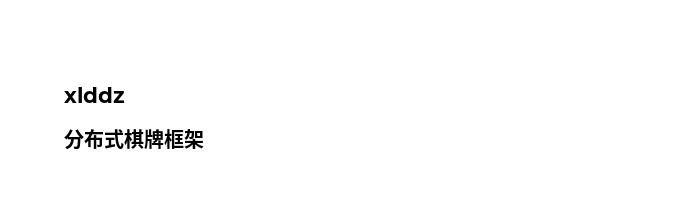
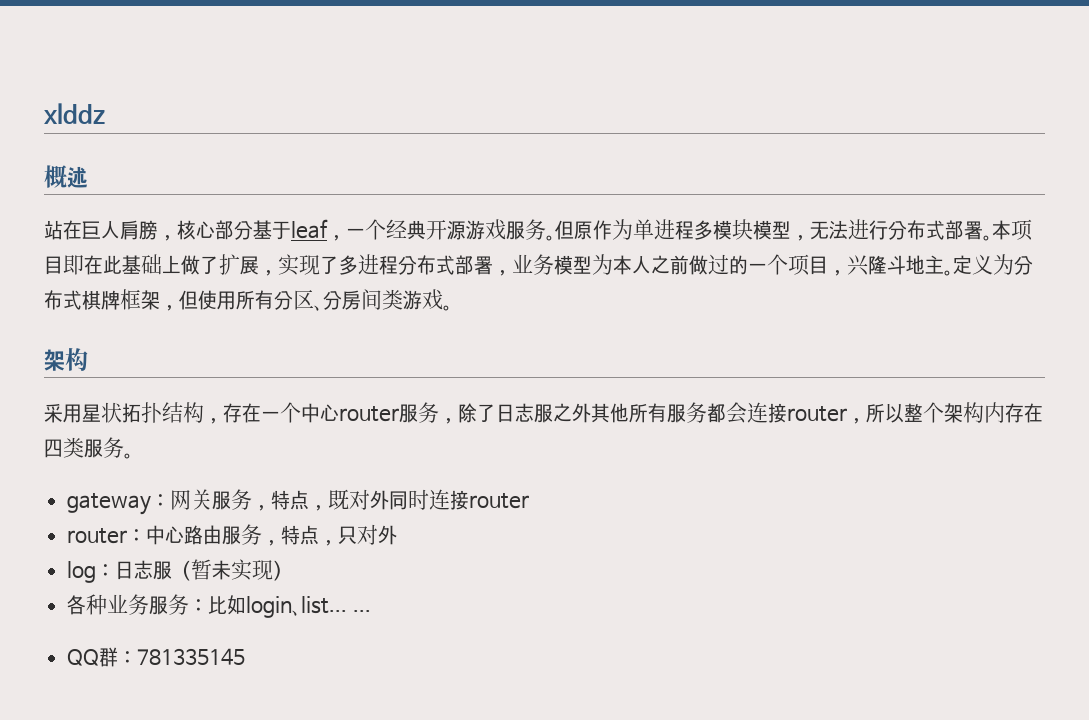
[64,129,204,150] 分布式棋牌框架 -> [44,165,88,188] [44,219,1033,241] [44,254,1033,276] [44,289,452,311] [44,348,88,371] [44,402,1043,424] [44,437,133,459] [67,489,530,515] [67,524,398,546] [67,559,293,583] [67,594,371,618] [67,647,246,667] 概述 // 站在巨人肩膀，核心部分基于leaf，一个经典开源游戏服务。但原作为单进程多模块模型，无法进行分布式部署。本项目即在此基础上做了扩展，实现了多进程分布式部署，业务模型为本人之前做过的一个项目，兴隆斗地主。定义为分布式棋牌框架，但使用所有分区、分房间类游戏。 // 架构 // 采用星状拓扑结构，存在一个中心router服务，除了日志服之外其他所有服务都会连接router，所以整个架构内存在四类服务。 // gateway：网关服务，特点，既对外同时连接router // router：中心路由服务，特点，只对外 // log：日志服（暂未实现） // 各种业务服务：比如login、list... ... // QQ群：781335145

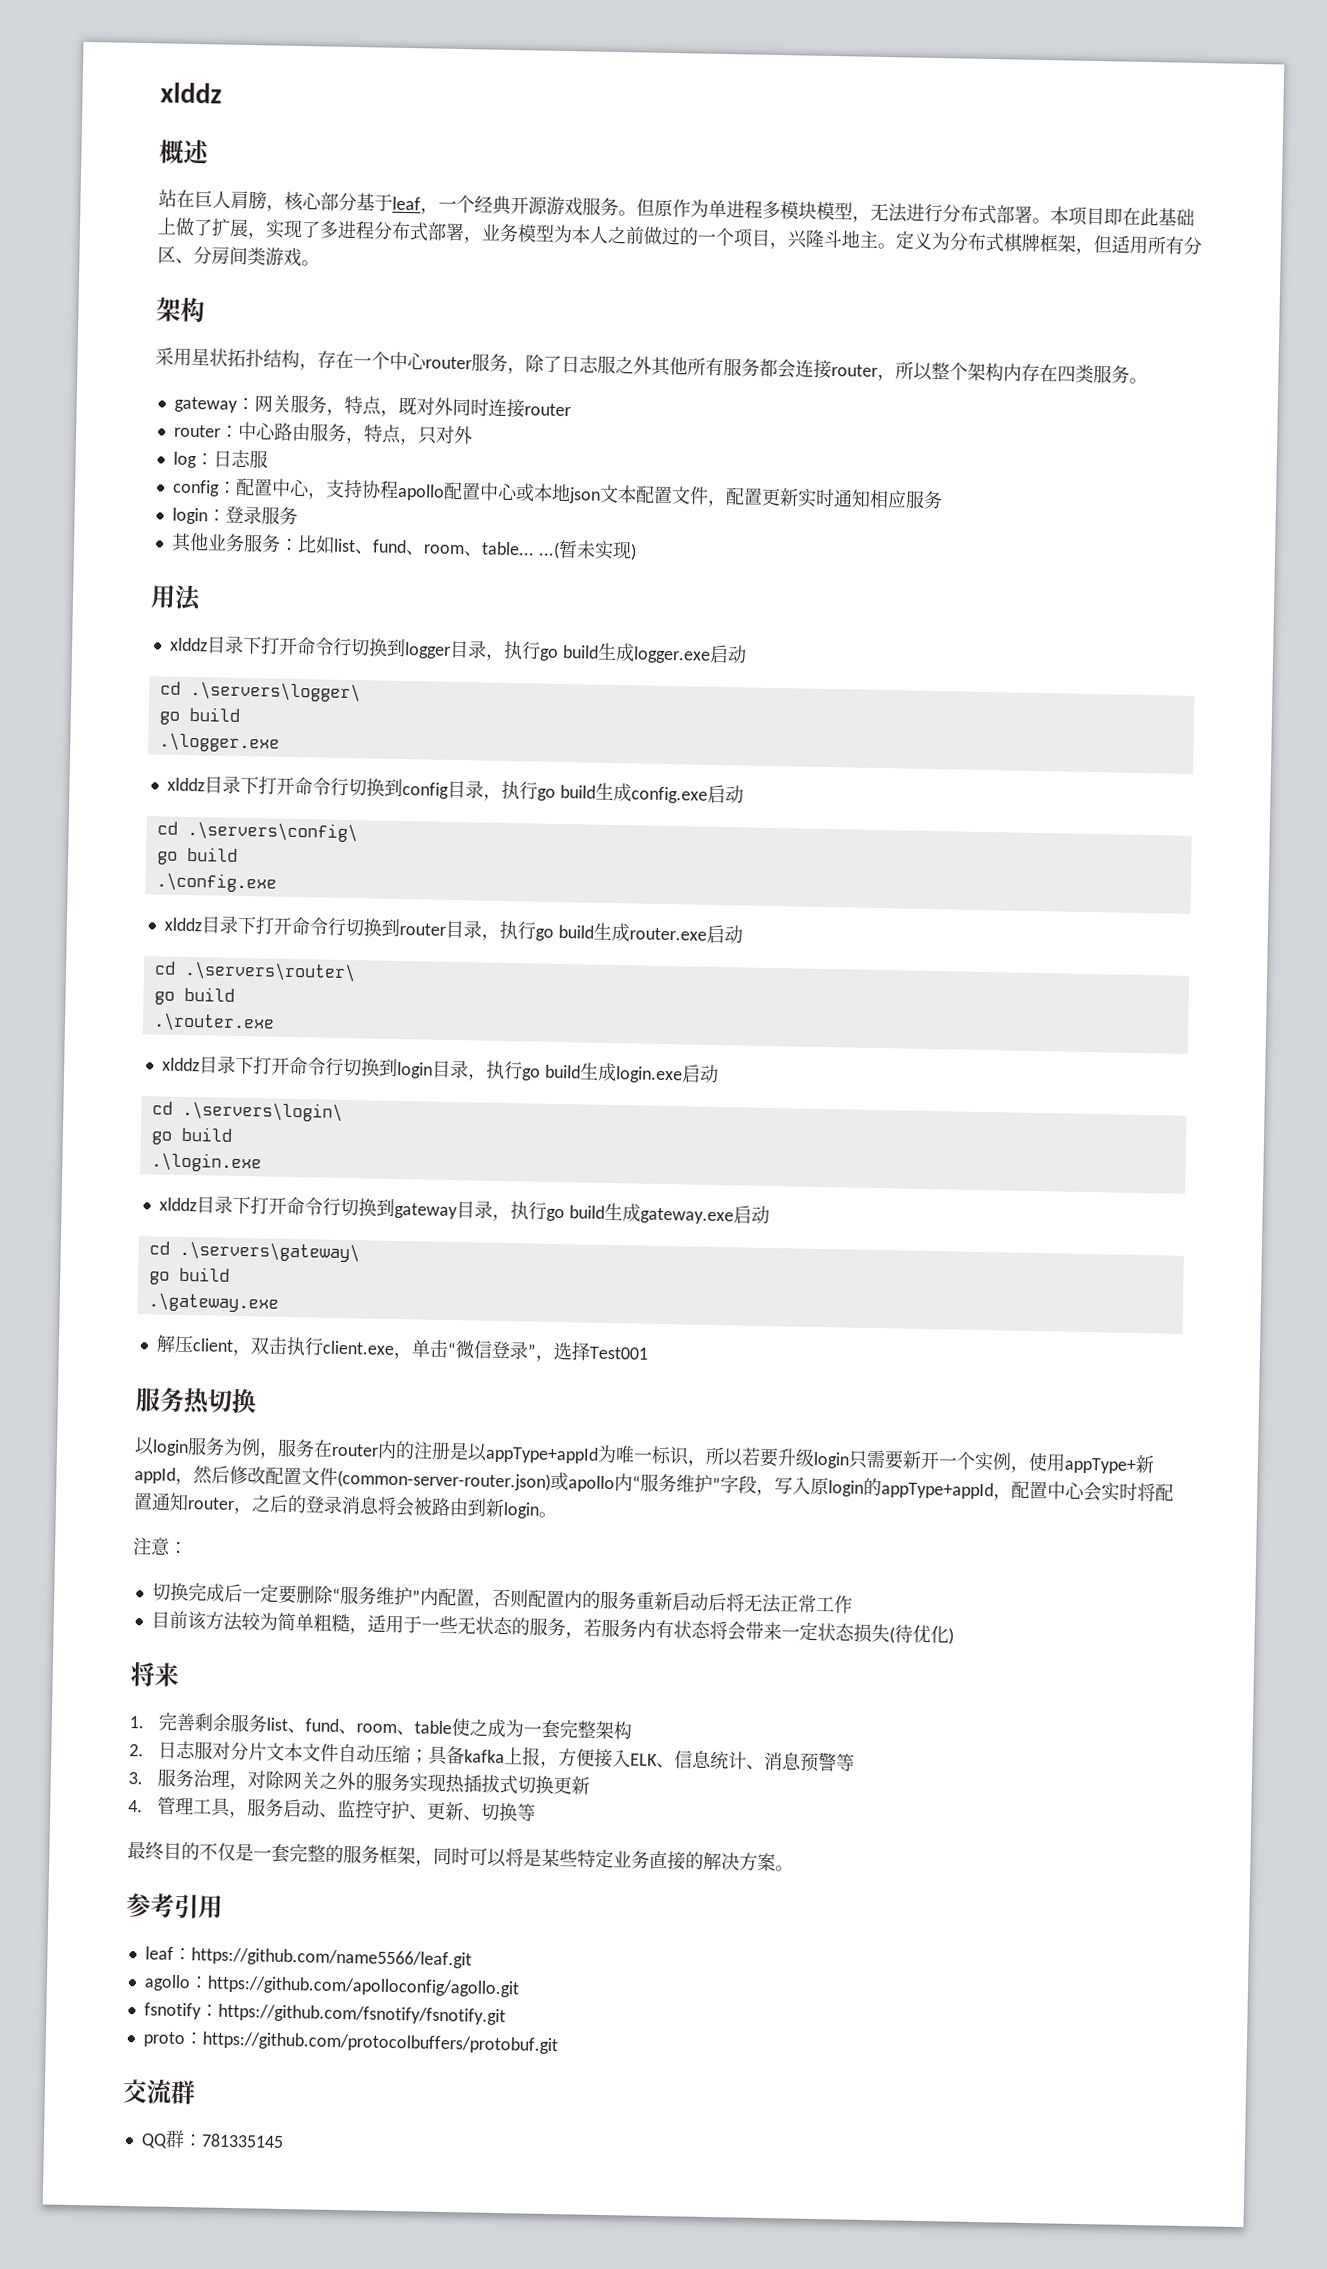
[198,290,217,310] 使 -> [1111,235,1131,254] 适
[172,559,293,581] [67,594,371,618] （暂未实现） // 各种业务服务：比如login、list... ... -> [171,477,943,510] [171,505,298,525] [170,532,637,561] [150,584,202,612] [169,635,747,664] [159,680,361,703] [158,706,240,725] [158,732,280,753] [166,775,744,804] [156,820,358,843] [156,846,238,865] [155,872,277,893] [163,915,743,944] [153,960,356,983] [153,986,235,1005] [152,1012,275,1033] [161,1055,719,1084] [151,1100,343,1122] [150,1126,233,1145] [150,1152,262,1173] [158,1195,770,1225] [148,1240,360,1263] [148,1266,230,1285] [147,1292,279,1313] [155,1334,648,1362] [135,1387,257,1415] [134,1437,1155,1474] [134,1465,1174,1502] [133,1492,557,1519] [132,1537,188,1556] [151,1582,853,1614] [150,1610,954,1645] [130,1662,179,1687] [129,1711,632,1740] [129,1740,855,1773] [128,1768,590,1795] [128,1796,536,1822] [127,1841,794,1872] [126,1893,223,1919] [144,1946,472,1969] [143,1974,520,1998] [143,2002,506,2026] [142,2031,558,2055] [122,2078,196,2105] // config：配置中心，支持协程apollo配置中心或本地json文本配置文件，配置更新实时通知相应服务 // login：登录服务 // 其他业务服务：比如list、fund、room、table... ...(暂未实现) // 用法 // xlddz目录下打开命令行切换到logger目录，执行go build生成logger.exe启动 // cd .\servers\logger\ // go build // .\logger.exe // xlddz目录下打开命令行切换到config目录，执行go build生成config.exe启动 // cd .\servers\config\ // go build // .\config.exe // xlddz目录下打开命令行切换到router目录，执行go build生成router.exe启动 // cd .\servers\router\ // go build // .\router.exe // xlddz目录下打开命令行切换到login目录，执行go build生成login.exe启动 // cd .\servers\login\ // go build // .\login.exe // xlddz目录下打开命令行切换到gateway目录，执行go build生成gateway.exe启动 // cd .\servers\gateway\ // go build // .\gateway.exe // 解压client，双击执行client.exe，单击“微信登录”，选择Test001 // 服务热切换 // 以login服务为例，服务在router内的注册是以appType+appId为唯一标识，所以若要升级login只需要新开一个实例，使用appType+新appId，然后修改配置文件(common-server-router.json)或apollo内“服务维护”字段，写入原login的appType+appId，配置中心会实时将配置通知router，之后的登录消息将会被路由到新login。 // 注意： // 切换完成后一定要删除“服务维护”内配置，否则配置内的服务重新启动后将无法正常工作 // 目前该方法较为简单粗糙，适用于一些无状态的服务，若服务内有状态将会带来一定状态损失(待优化) // 将来 // 1.完善剩余服务list、fund、room、table使之成为一套完整架构 // 2.日志服对分片文本文件自动压缩；具备kafka上报，方便接入ELK、信息统计、消息预警等 // 3.服务治理，对除网关之外的服务实现热插拔式切换更新 // 4.管理工具，服务启动、监控守护、更新、切换等 // 最终目的不仅是一套完整的服务框架，同时可以将是某些特定业务直接的解决方案。 // 参考引用 // leaf：https://github.com/name5566/leaf.git // agollo：https://github.com/apolloconfig/agollo.git // fsnotify：https://github.com/fsnotify/fsnotify.git // proto：https://github.com/protocolbuffers/protobuf.git // 交流群

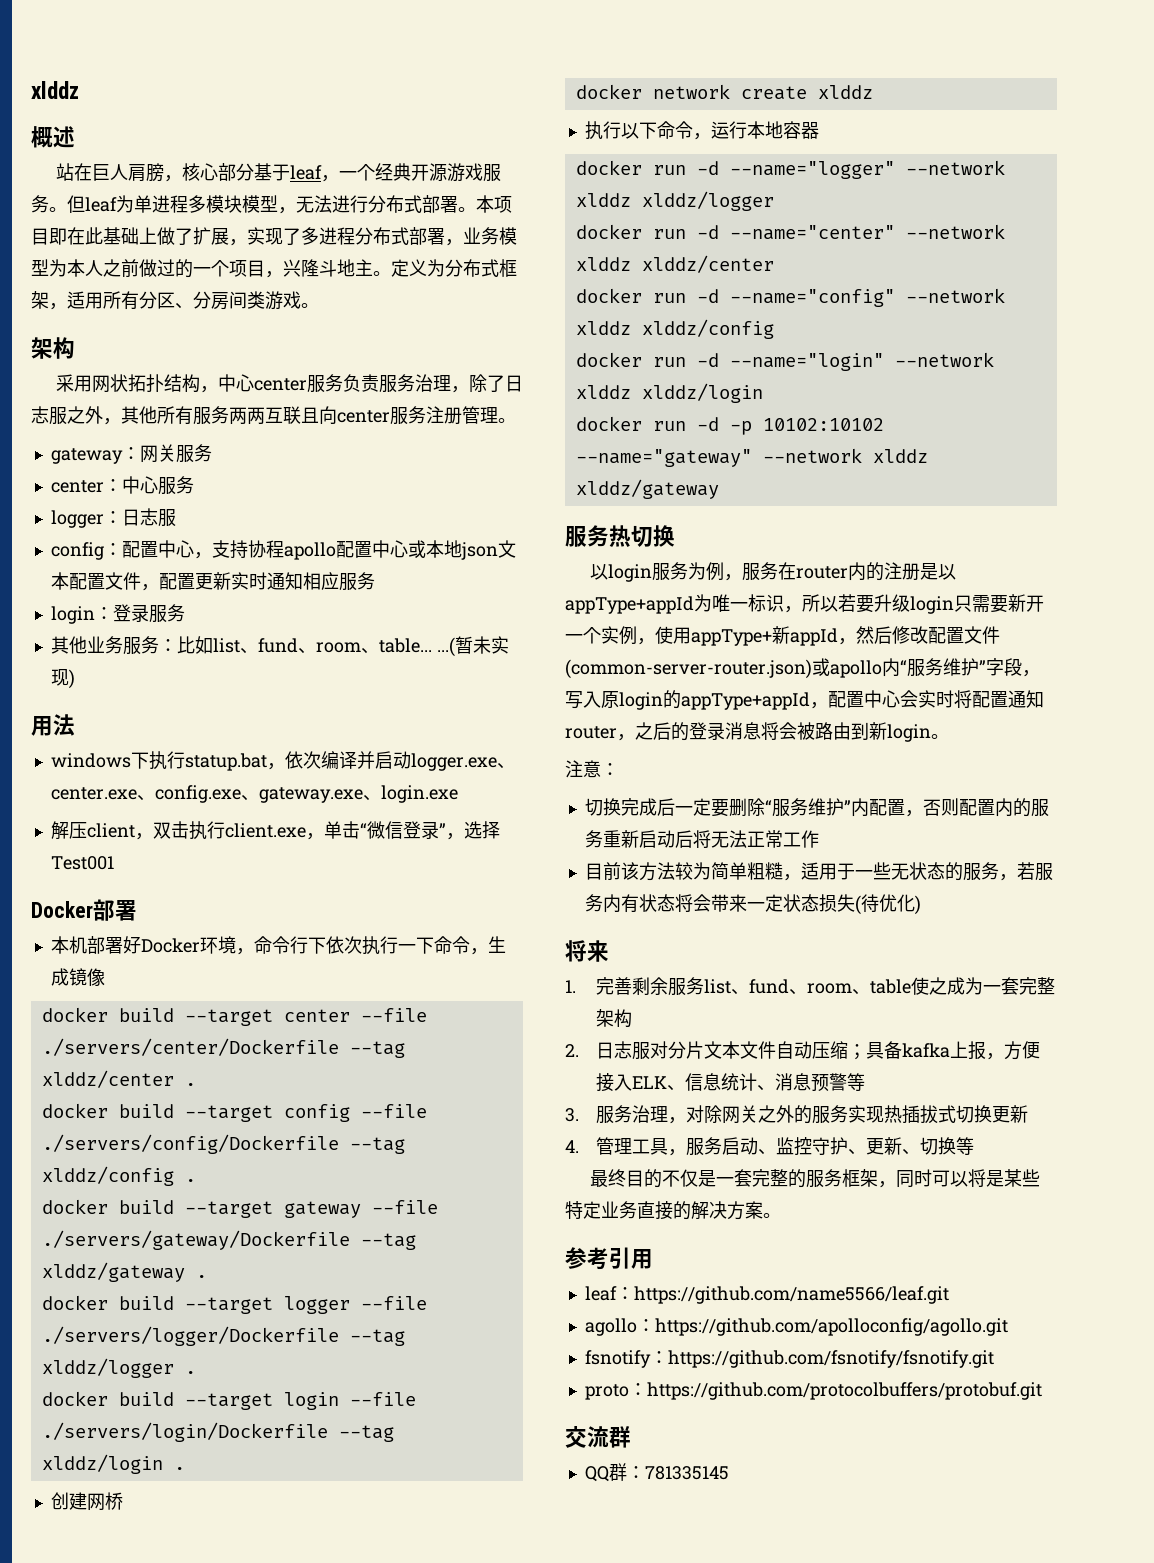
[654,198,691,218] 原作 -> [85,197,117,212] leaf
[1003,233,1113,255] 棋牌框架，但 -> [499,259,517,277] [31,291,67,310] 框架，
[191,347,210,366] 星 -> [91,375,110,393] 网
[317,350,508,372] 存在一个中心router服务 -> [217,374,451,393] 中心center服务负责服务治理
(652, 365) none -> [103,418,121,425] ，
[759,358,1148,384] [173,394,571,419] [173,421,473,446] [172,451,197,469] 都会连接router，所以整个架构内存在四类服务。 // gateway：网关服务，特点，既对外同时连接router // router：中心路由服务，特点，只对外 // log -> [229,406,516,425] [50,444,212,464] [50,476,194,495] [50,510,104,528] 两两互联且向center服务注册管理。 // gateway：网关服务 // center：中心服务 // logger
[169,635,747,664] [159,680,361,703] [158,706,240,725] [158,732,280,753] [166,775,744,804] [156,820,358,843] [156,846,238,865] [155,872,277,893] [163,915,743,944] [153,960,356,983] [153,986,235,1005] [152,1012,275,1033] [161,1055,719,1084] [151,1100,343,1122] [150,1126,233,1145] [150,1152,262,1173] [158,1195,770,1225] [148,1240,360,1263] [148,1266,230,1285] [147,1292,279,1313] xlddz目录下打开命令行切换到logger目录，执行go build生成logger.exe启动 // cd .\servers\logger\ // go build // .\logger.exe // xlddz目录下打开命令行切换到config目录，执行go build生成config.exe启动 // cd .\servers\config\ // go build // .\config.exe // xlddz目录下打开命令行切换到router目录，执行go build生成router.exe启动 // cd .\servers\router\ // go build // .\router.exe // xlddz目录下打开命令行切换到login目录，执行go build生成login.exe启动 // cd .\servers\login\ // go build // .\login.exe // xlddz目录下打开命令行切换到gateway目录，执行go build生成gateway.exe启动 // cd .\servers\gateway\ // go build // .\gateway.exe -> [50,751,515,771] [50,785,458,803] windows下执行statup.bat，依次编译并启动logger.exe、center.exe、config.exe、gateway.exe、login.exe
(648, 1353) none -> [31,899,137,921] [50,936,506,955] [50,968,105,986] [41,1007,427,1026] [41,1038,405,1058] [41,1070,196,1088] [41,1103,427,1122] [41,1134,405,1154] [41,1166,196,1186] [41,1199,438,1218] [41,1230,416,1250] [41,1262,207,1282] [41,1295,427,1314] [41,1326,405,1346] [41,1358,196,1378] [41,1391,416,1410] [41,1422,394,1442] [41,1454,185,1474] [50,1492,123,1511] [575,84,873,100] [584,121,819,140] [575,160,1005,179] [575,191,774,211] [575,224,1005,240] [575,255,774,273] [575,288,1005,307] [575,319,774,339] [575,352,994,371] [575,383,763,403] [575,416,884,435] [575,448,928,467] [575,479,719,499] // Docker部署 // 本机部署好Docker环境，命令行下依次执行一下命令，生成镜像 // docker build --target center --file ./servers/center/Dockerfile --tag xlddz/center . // docker build --target config --file ./servers/config/Dockerfile --tag xlddz/config . // docker build --target gateway --file ./servers/gateway/Dockerfile --tag xlddz/gateway . // docker build --target logger --file ./servers/logger/Dockerfile --tag xlddz/logger . // docker build --target login --file ./servers/login/Dockerfile --tag xlddz/login . // 创建网桥 // docker network create xlddz // 执行以下命令，运行本地容器 // docker run -d --name="logger" --network xlddz xlddz/logger // docker run -d --name="center" --network xlddz xlddz/center // docker run -d --name="config" --network xlddz xlddz/config // docker run -d --name="login" --network xlddz xlddz/login // docker run -d -p 10102:10102 --name="gateway" --network xlddz xlddz/gateway

